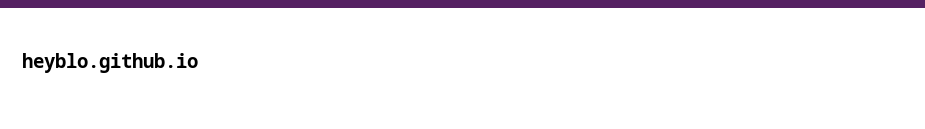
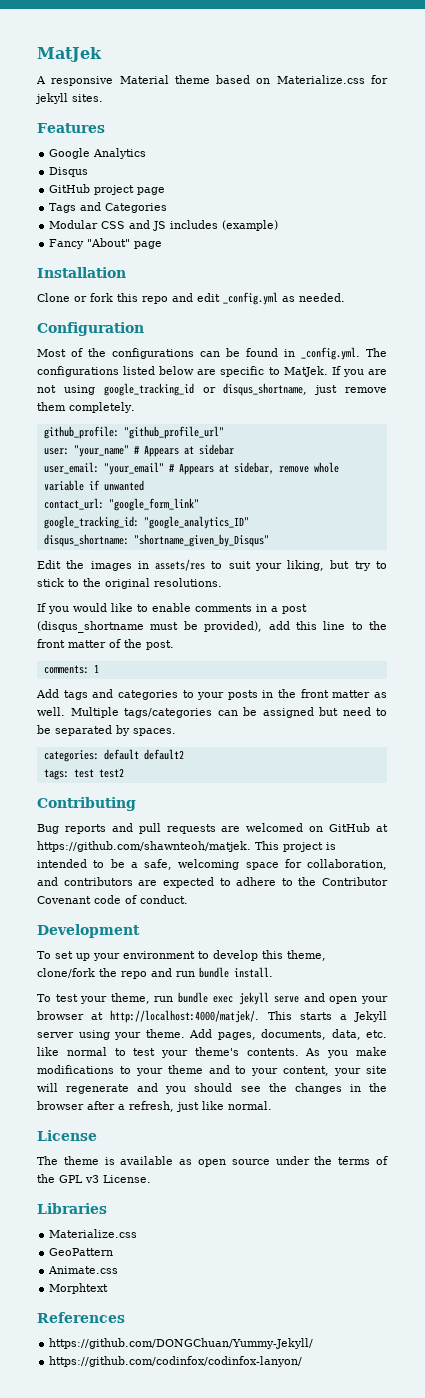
[22,53,198,73] heyblo.github.io -> [37,47,102,62] [36,75,388,86] [35,93,103,104] [37,123,105,133] [49,148,147,159] [49,167,89,177] [49,184,166,195] [49,202,168,213] [49,220,279,231] [49,238,163,249] [37,267,126,278] [37,292,345,305] [37,322,144,336] [37,347,387,360] [37,366,387,377] [37,383,387,396] [37,402,135,413] [43,426,224,439] [43,444,234,457] [43,462,339,475] [43,480,144,491] [43,498,199,511] [43,516,249,529] [43,534,269,547] [37,559,387,571] [37,578,222,589] [37,603,307,614] [37,621,387,633] [37,639,174,650] [43,664,99,674] [36,689,387,700] [37,707,387,718] [37,725,176,736] [43,749,184,762] [43,768,124,780] [37,797,136,811] [37,823,389,834] [37,841,336,852] [37,859,387,870] [37,877,388,888] [37,895,188,904] [37,924,140,938] [37,950,326,961] [37,967,273,979] [37,992,388,1005] [37,1010,388,1023] [37,1029,387,1040] [37,1047,387,1058] [37,1065,387,1076] [37,1083,387,1094] [37,1101,272,1112] [37,1130,97,1141] [37,1156,389,1167] [37,1174,151,1183] [37,1203,107,1214] [49,1229,138,1238] [49,1248,114,1256] [48,1266,119,1274] [49,1283,109,1294] [37,1312,125,1323] [49,1338,314,1349] [49,1356,303,1367] MatJek // A responsive Material theme based on Materialize.css for jekyll sites. // Features // Google Analytics // Disqus // GitHub project page // Tags and Categories // Modular CSS and JS includes (example) // Fancy "About" page // Installation // Clone or fork this repo and edit _config.yml as needed. // Configuration // Most of the configurations can be found in _config.yml. The configurations listed below are specific to MatJek. If you are not using google_tracking_id or disqus_shortname, just remove them completely. // github_profile: "github_profile_url" // user: "your_name" # Appears at sidebar // user_email: "your_email" # Appears at sidebar, remove whole variable if unwanted // contact_url: "google_form_link" // google_tracking_id: "google_analytics_ID" // disqus_shortname: "shortname_given_by_Disqus" // Edit the images in assets/res to suit your liking, but try to stick to the original resolutions. // If you would like to enable comments in a post (disqus_shortname must be provided), add this line to the front matter of the post. // comments: 1 // Add tags and categories to your posts in the front matter as well. Multiple tags/categories can be assigned but need to be separated by spaces. // categories: default default2 // tags: test test2 // Contributing // Bug reports and pull requests are welcomed on GitHub at https://github.com/shawnteoh/matjek. This project is intended to be a safe, welcoming space for collaboration, and contributors are expected to adhere to the Contributor Covenant code of conduct. // Development // To set up your environment to develop this theme, clone/fork the repo and run bundle install. // To test your theme, run bundle exec jekyll serve and open your browser at http://localhost:4000/matjek/. This starts a Jekyll server using your theme. Add pages, documents, data, etc. like normal to test your theme's contents. As you make modifications to your theme and to your content, your site will regenerate and you should see the changes in the browser after a refresh, just like normal. // License // The theme is available as open source under the terms of the GPL v3 License. // Libraries // Materialize.css // GeoPattern // Animate.css // Morphtext // References // https://github.com/DONGChuan/Yummy-Jekyll/ // https://github.com/codinfox/codinfox-lanyon/

